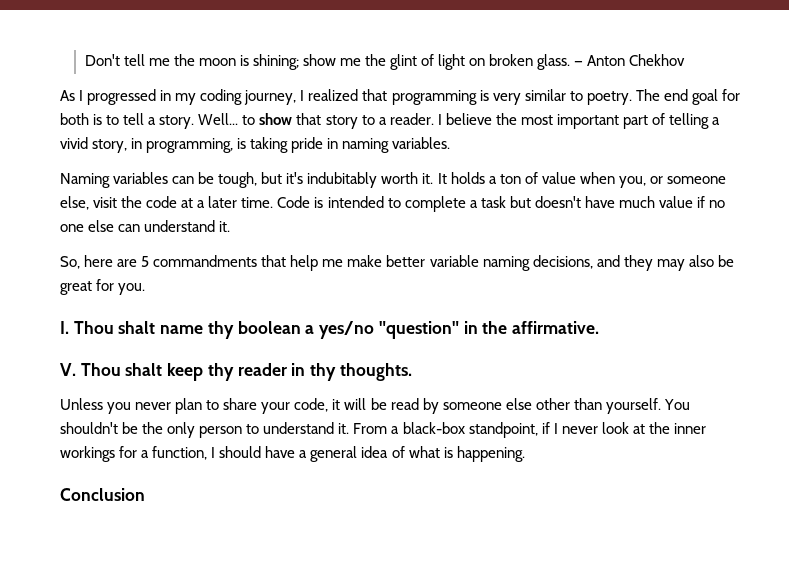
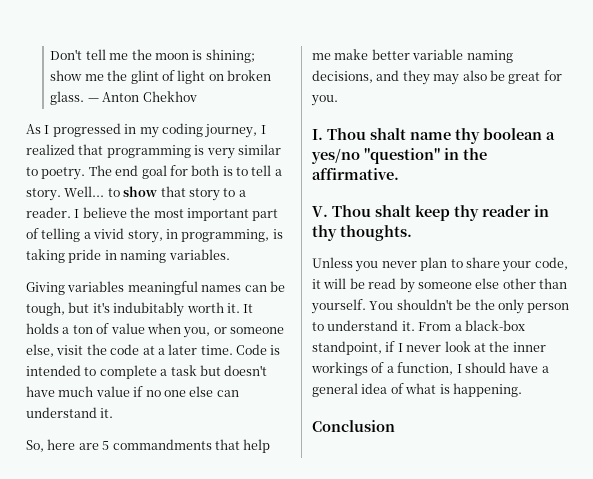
[60,172,169,188] Naming variables -> [26,281,242,295] Giving variables meaningful names
[119,446,138,458] for -> [371,362,385,373] of

